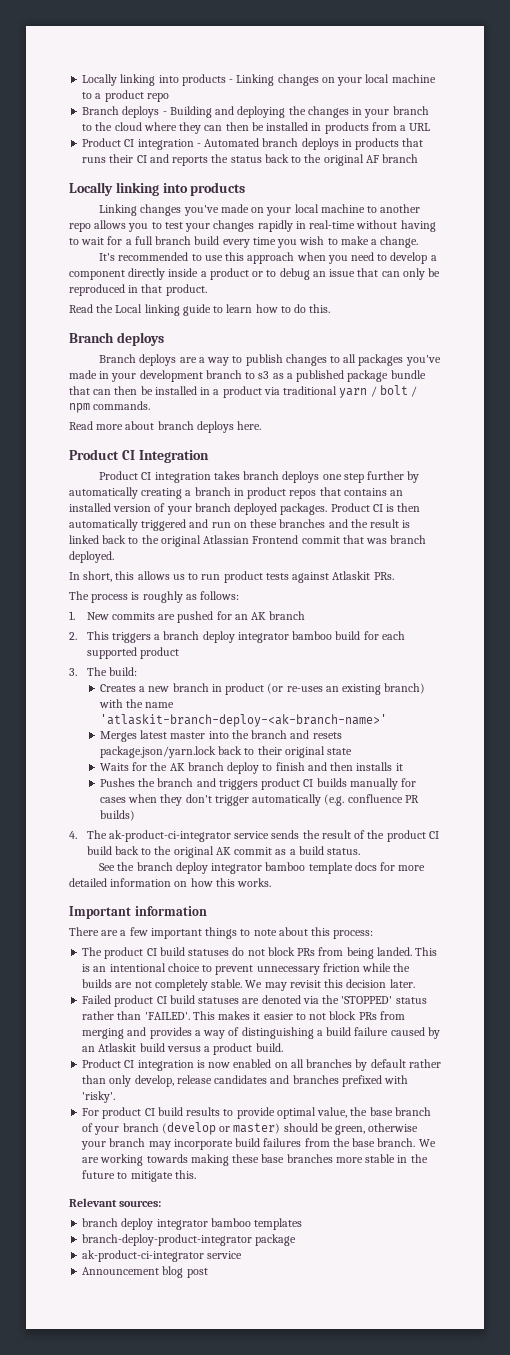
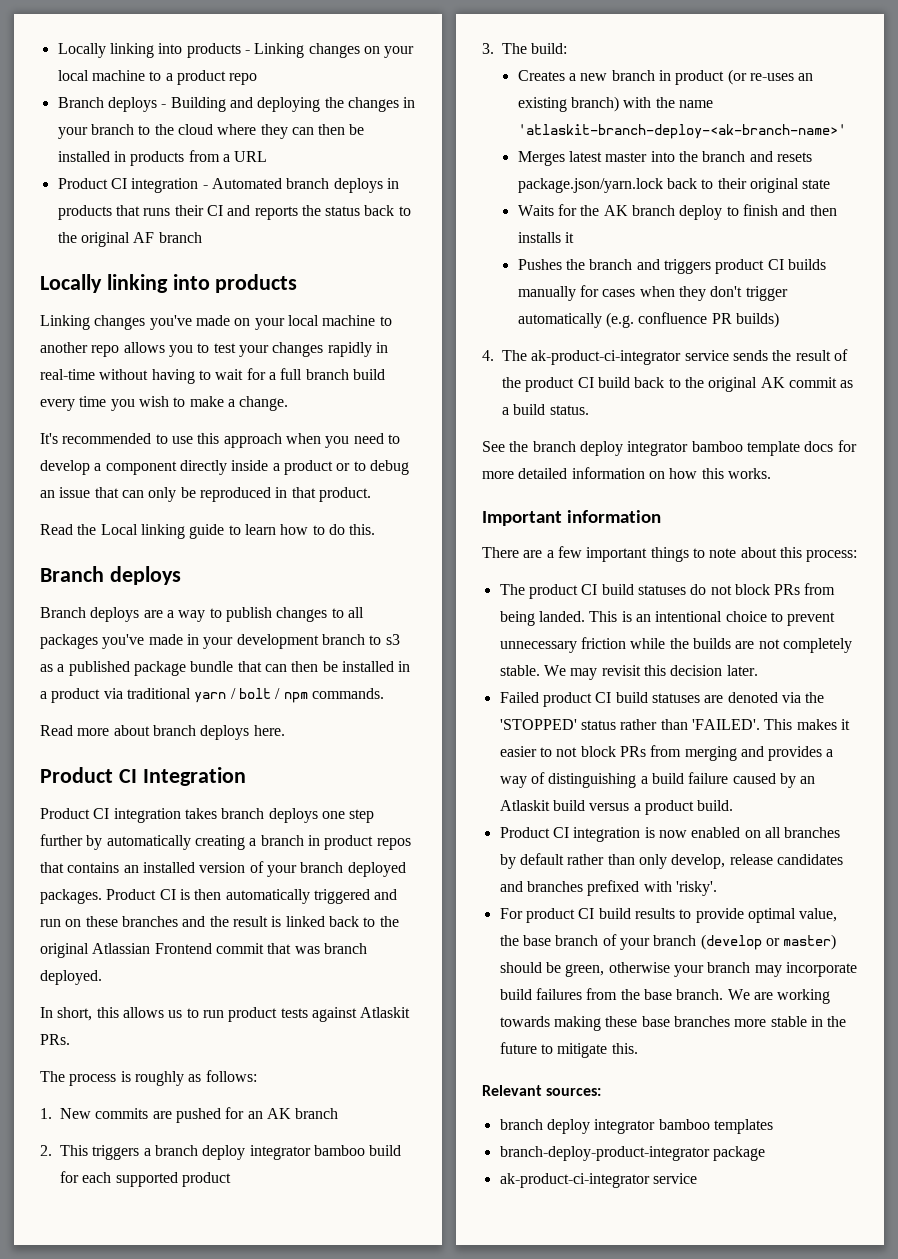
[82,1266,208,1278] // Announcement blog post -> (697, 1178) none

